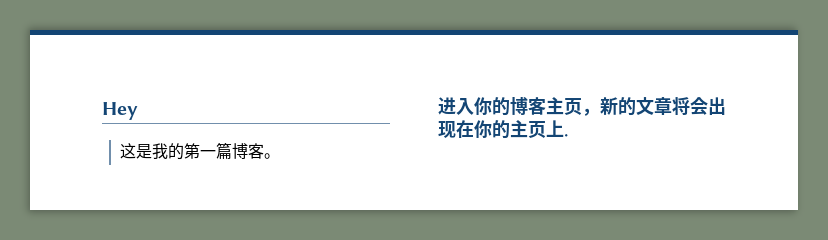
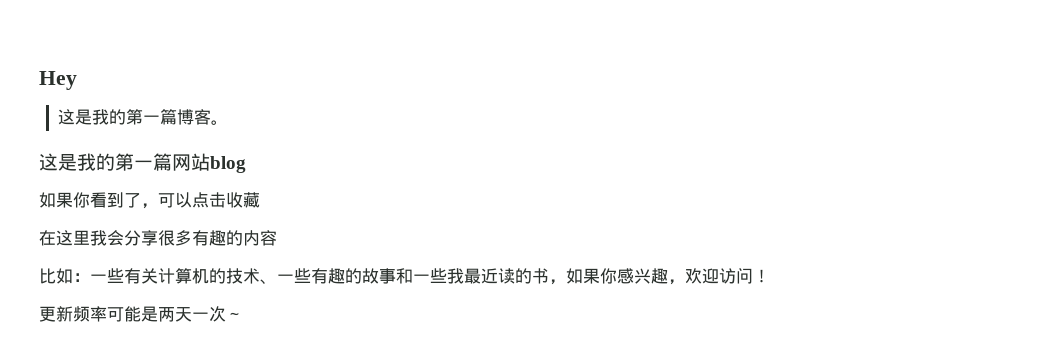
[438,97,726,116] [438,120,568,139] 进入你的博客主页，新的文章将会出现在你的主页上. -> [39,153,246,173] [39,192,260,209] [39,230,277,246] [39,268,770,285] [39,306,243,322] 这是我的第一篇网站blog // 如果你看到了，可以点击收藏 // 在这里我会分享很多有趣的内容 // 比如：一些有关计算机的技术、一些有趣的故事和一些我最近读的书，如果你感兴趣，欢迎访问！ // 更新频率可能是两天一次～

